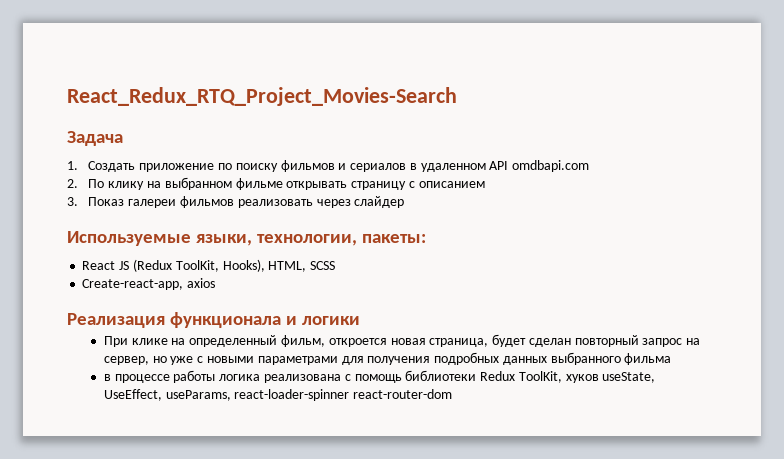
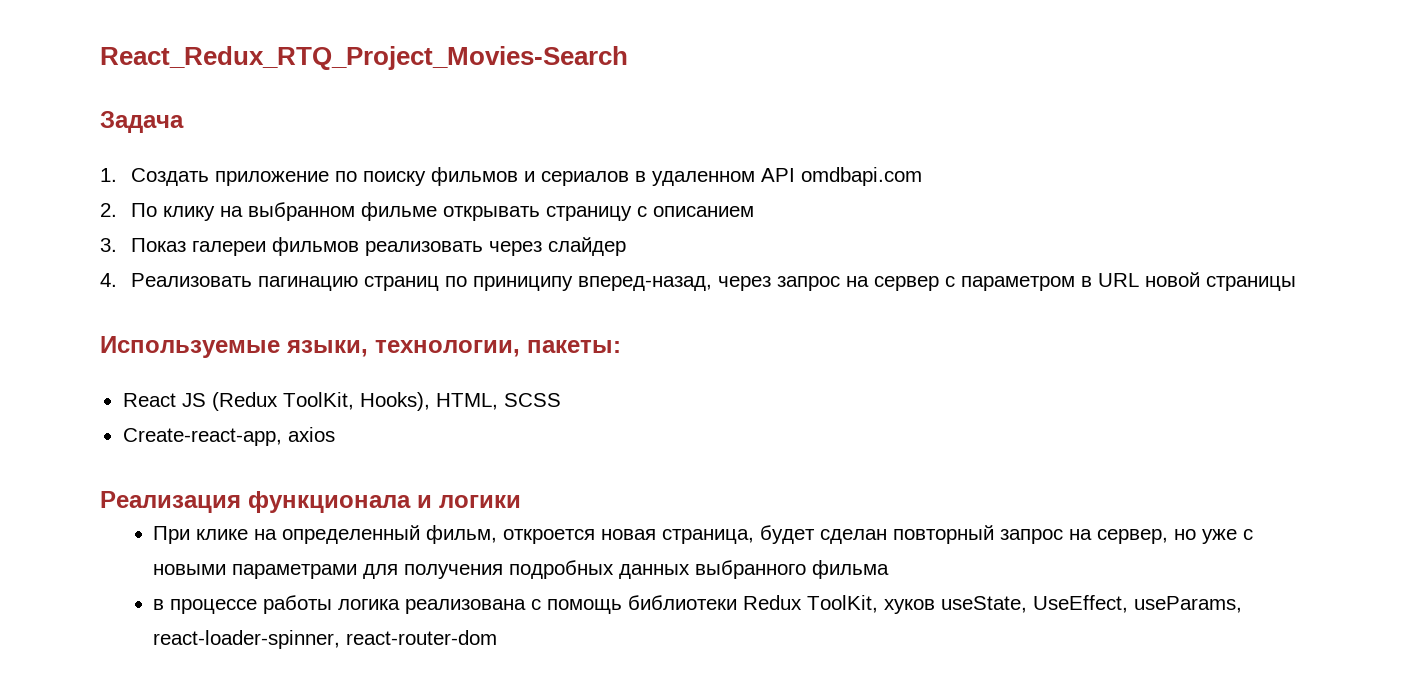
(405, 202) none -> [100,272,1296,291] // 4. Реализовать пагинацию страниц по приниципу вперед-назад, через запрос на сервер с параметром в URL новой страницы
[234,389,350,401] react-loader-spinner -> [153,630,341,649] react-loader-spinner,

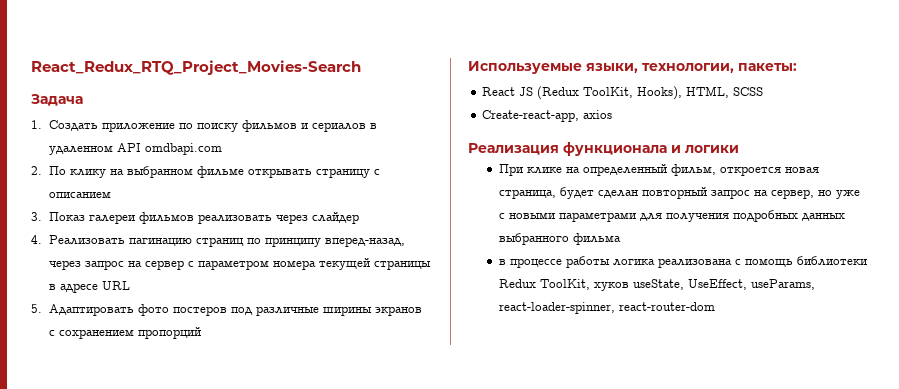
[472,276,573,291] приниципу -> [264,237,321,247] принципу
[1080,272,1296,291] в URL новой страницы -> [272,258,431,270] [48,281,130,293] [31,304,422,316] [48,327,201,339] номера текущей страницы в адресе URL // 5. Адаптировать фото постеров под различные ширины экранов с сохранением пропорций

